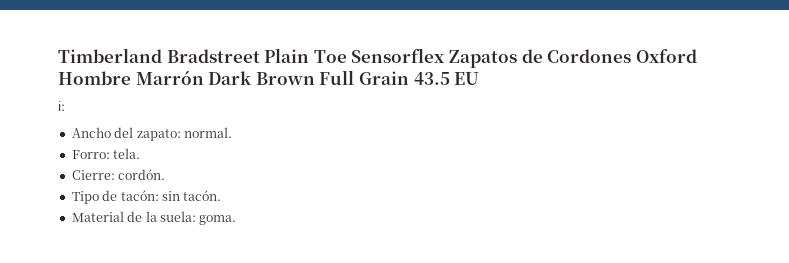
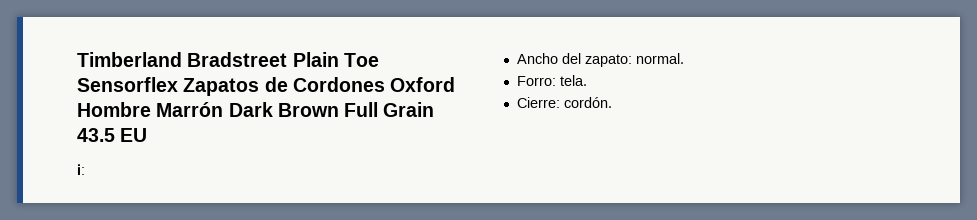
[71,190,222,204] [71,211,237,225] // Tipo de tacón: sin tacón. // Material de la suela: goma. -> (612, 102) none

